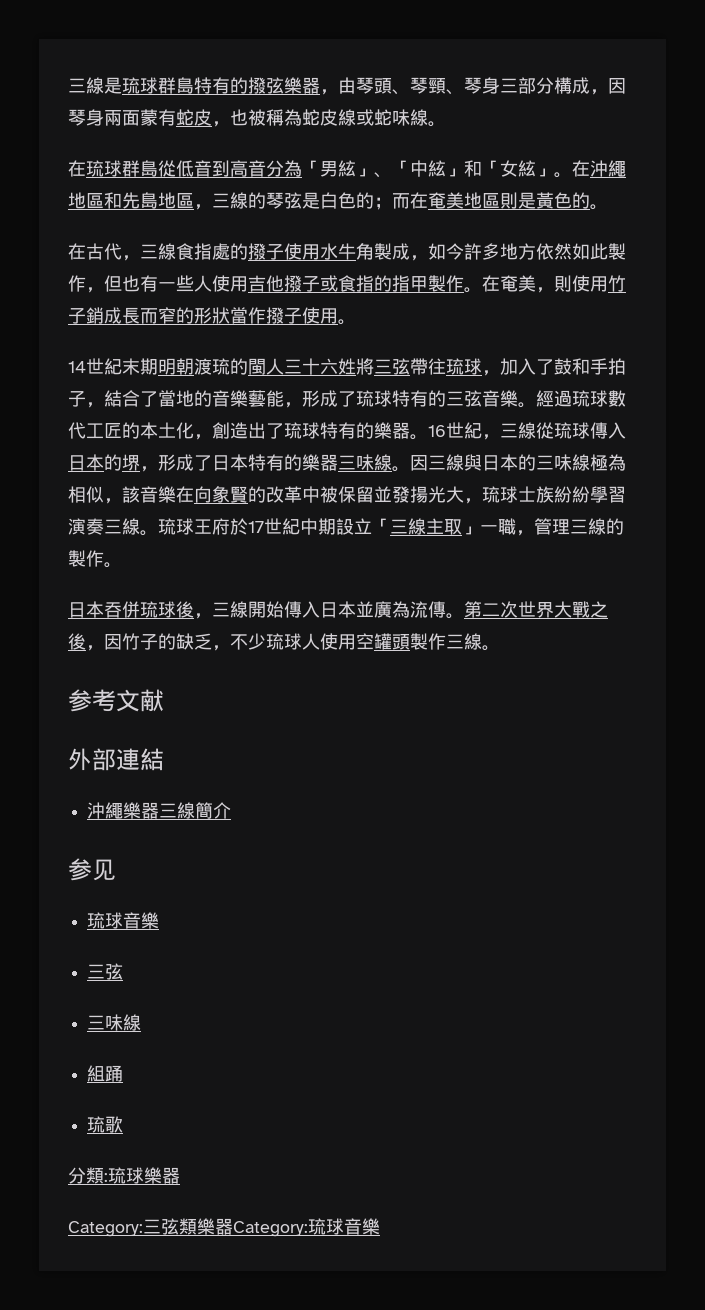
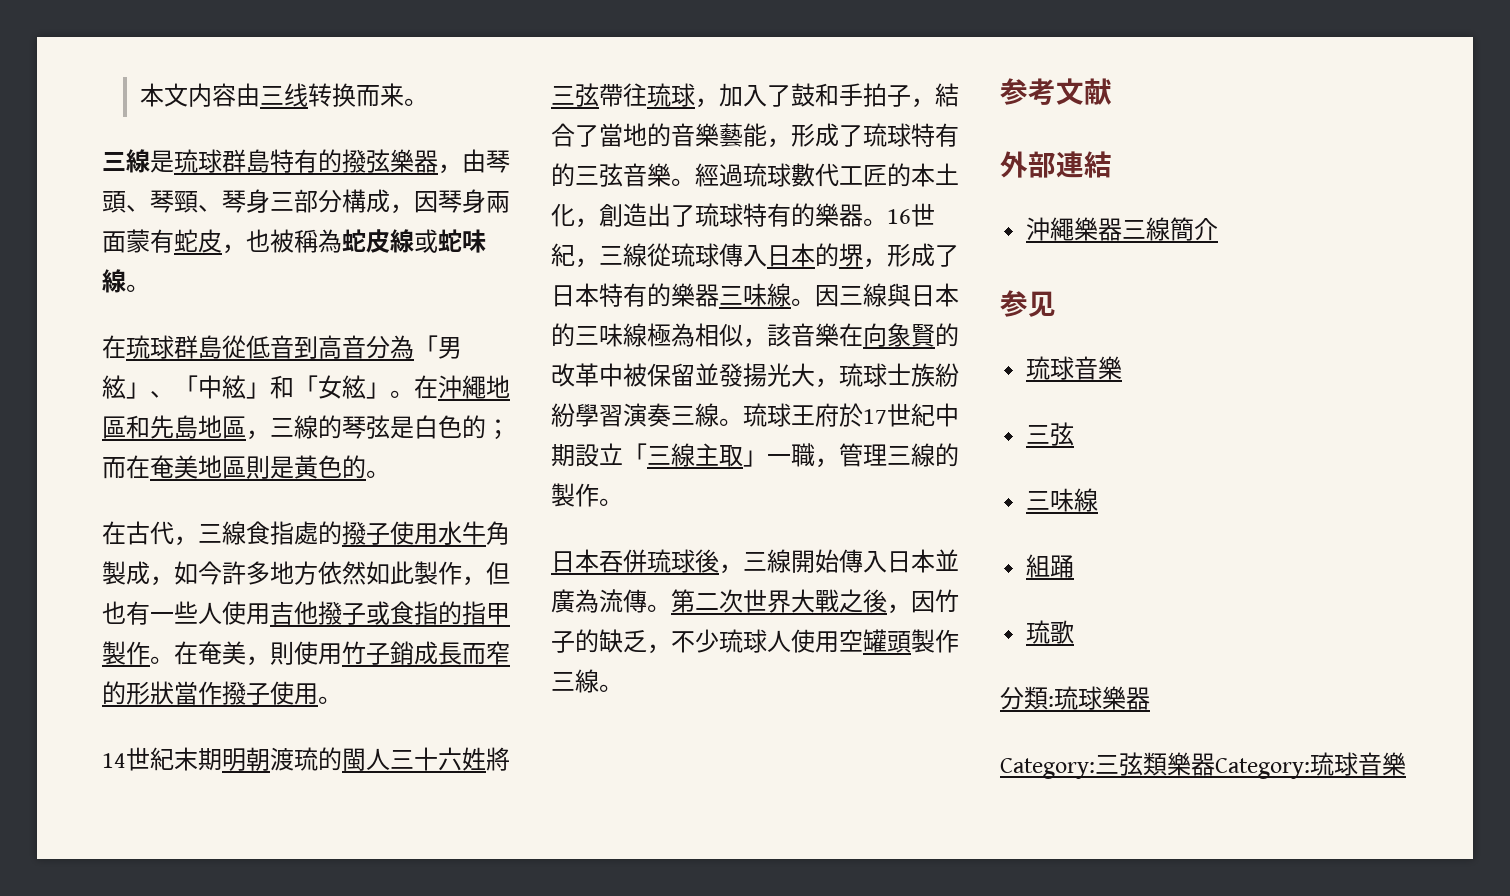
(68, 85) none -> [139,83,428,107] 本文内容由三线转换而来。 //

